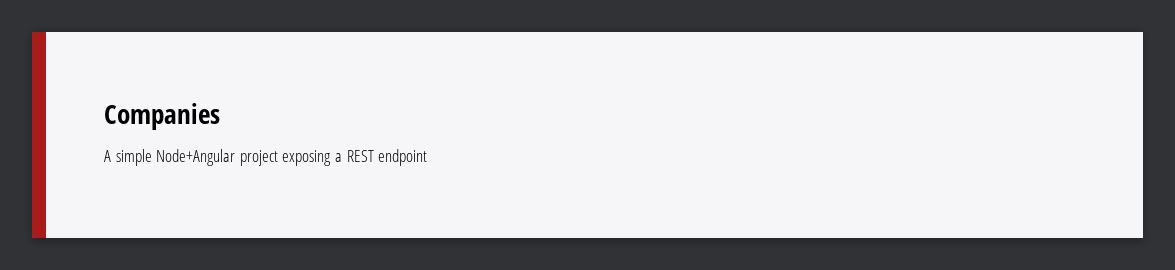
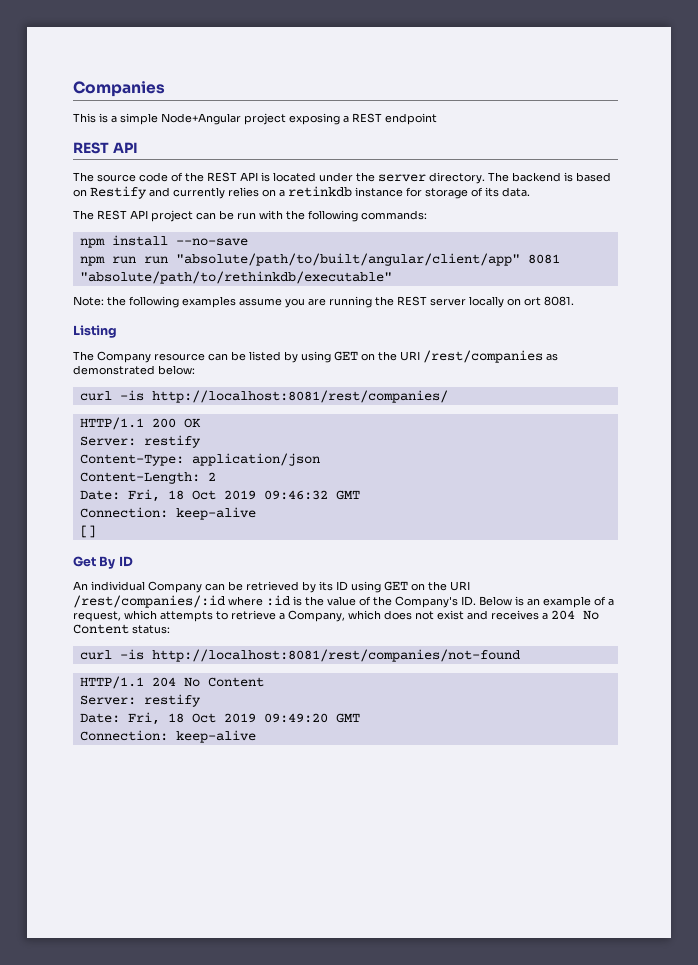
[104,150,111,162] A -> [73,113,117,123] This is a
(428, 157) none -> [73,142,138,154] [73,172,611,184] [73,186,530,199] [73,210,427,222] [79,235,248,248] [79,253,560,266] [79,271,392,284] [73,296,574,308] [73,325,117,338] [73,350,558,363] [73,365,195,375] [79,390,448,403] [79,417,201,430] [79,435,201,448] [79,453,320,466] [79,472,216,484] [79,489,360,502] [79,507,256,520] [79,525,96,538] [73,556,133,569] [73,581,470,593] [73,595,614,608] [73,610,599,622] [73,624,170,634] [79,649,520,662] [79,676,264,689] [79,694,201,707] [79,712,360,725] [79,730,256,743] // REST API // The source code of the REST API is located under the server directory. The backend is based on Restify and currently relies on a retinkdb instance for storage of its data. // The REST API project can be run with the following commands: // npm install --no-save // npm run run "absolute/path/to/built/angular/client/app" 8081 "absolute/path/to/rethinkdb/executable" // Note: the following examples assume you are running the REST server locally on ort 8081. // Listing // The Company resource can be listed by using GET on the URI /rest/companies as demonstrated below: // curl -is http://localhost:8081/rest/companies/ // HTTP/1.1 200 OK // Server: restify // Content-Type: application/json // Content-Length: 2 // Date: Fri, 18 Oct 2019 09:46:32 GMT // Connection: keep-alive // [] // Get By ID // An individual Company can be retrieved by its ID using GET on the URI /rest/companies/:id where :id is the value of the Company's ID. Below is an example of a request, which attempts to retrieve a Company, which does not exist and receives a 204 No Content status: // curl -is http://localhost:8081/rest/companies/not-found // HTTP/1.1 204 No Content // Server: restify // Date: Fri, 18 Oct 2019 09:49:20 GMT // Connection: keep-alive

